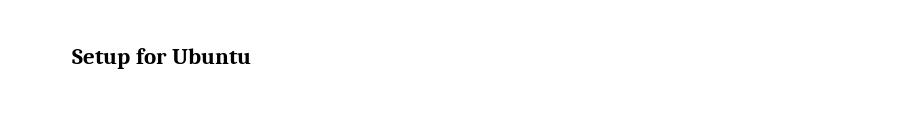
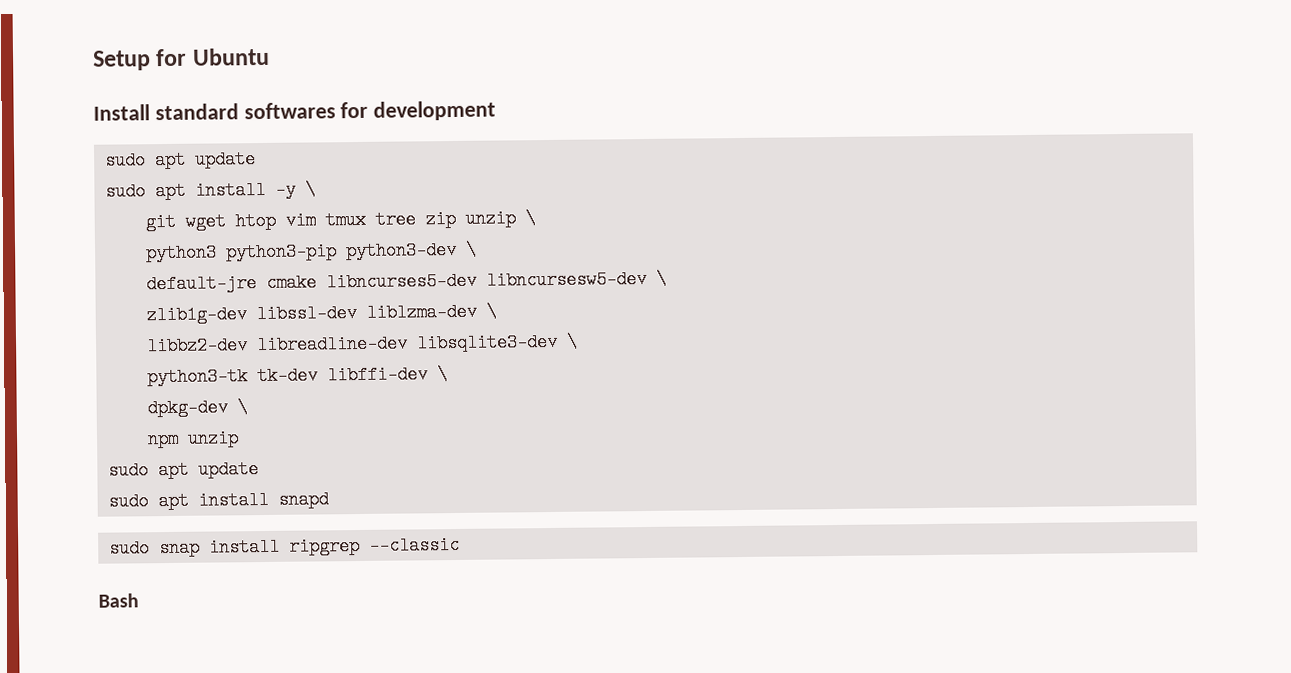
(252, 56) none -> [93,100,497,121] [105,150,257,170] [105,180,317,201] [145,209,537,232] [146,240,478,263] [146,269,668,294] [146,302,498,325] [146,332,579,356] [147,365,449,387] [147,398,249,418] [147,429,240,449] [108,460,260,480] [108,490,330,511] [109,535,461,558] [98,593,139,608] // Install standard softwares for development // sudo apt update // sudo apt install -y \ // git wget htop vim tmux tree zip unzip \ // python3 python3-pip python3-dev \ // default-jre cmake libncurses5-dev libncursesw5-dev \ // zlib1g-dev libssl-dev liblzma-dev \ // libbz2-dev libreadline-dev libsqlite3-dev \ // python3-tk tk-dev libffi-dev \ // dpkg-dev \ // npm unzip // sudo apt update // sudo apt install snapd // sudo snap install ripgrep --classic // Bash

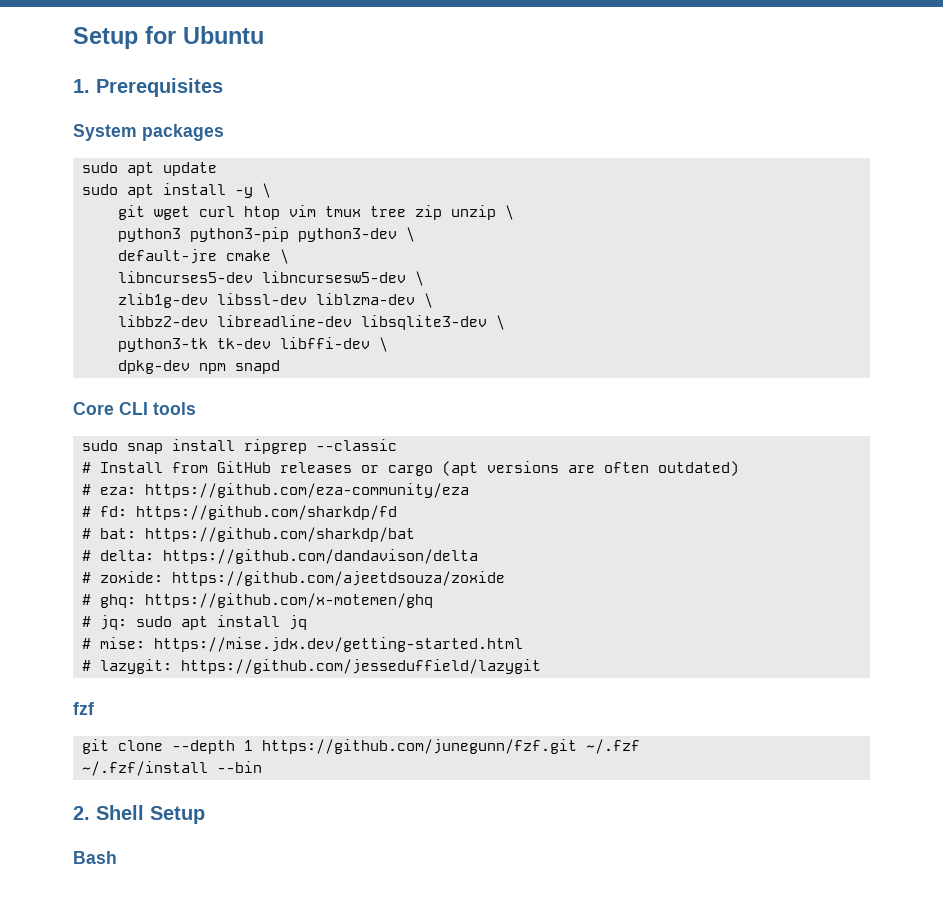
[93,100,497,121] Install standard softwares for development -> [73,78,223,97] [73,124,224,141] 1. Prerequisites // System packages
(227, 221) none -> [199,206,235,217] curl
(318, 282) none -> [280,249,289,264] \ //
[237,398,249,417] [147,429,240,449] [108,460,260,480] [108,490,330,511] \ // npm unzip // sudo apt update // sudo apt install snapd -> [199,360,280,374] [73,402,196,415] npm snapd // Core CLI tools
(461, 545) none -> [82,461,739,476] [82,483,469,498] [82,505,397,520] [82,527,415,542] [82,549,478,564] [82,571,505,586] [82,593,433,608] [82,615,307,630] [82,637,523,652] [82,659,541,674] [73,702,94,715] [82,739,640,754] [82,761,262,776] [73,805,205,824] // # Install from GitHub releases or cargo (apt versions are often outdated) // # eza: https://github.com/eza-community/eza // # fd: https://github.com/sharkdp/fd // # bat: https://github.com/sharkdp/bat // # delta: https://github.com/dandavison/delta // # zoxide: https://github.com/ajeetdsouza/zoxide // # ghq: https://github.com/x-motemen/ghq // # jq: sudo apt install jq // # mise: https://mise.jdx.dev/getting-started.html // # lazygit: https://github.com/jesseduffield/lazygit // fzf // git clone --depth 1 https://github.com/junegunn/fzf.git ~/.fzf // ~/.fzf/install --bin // 2. Shell Setup

